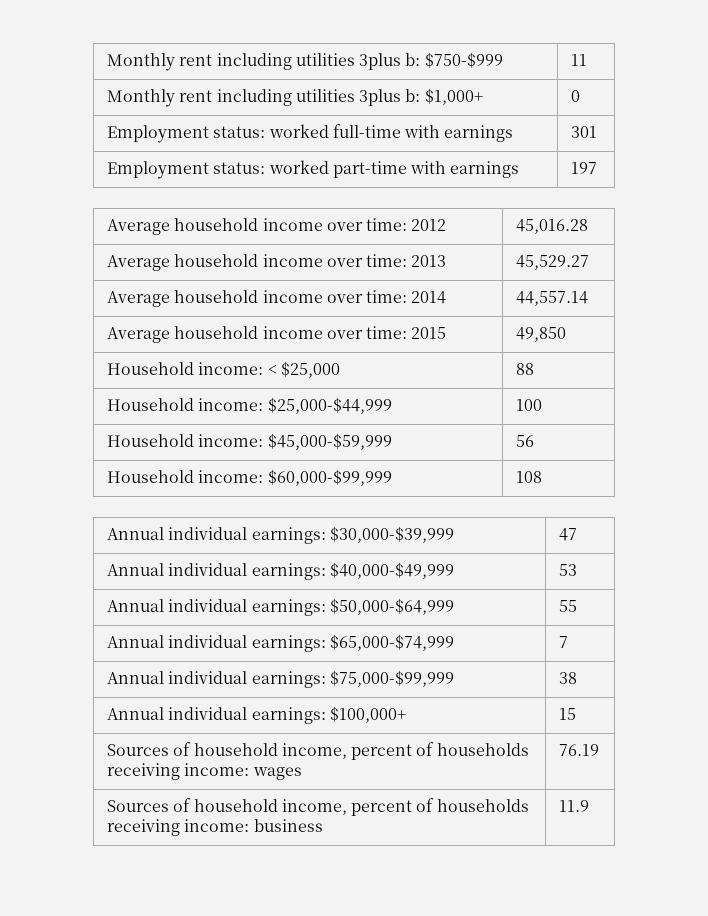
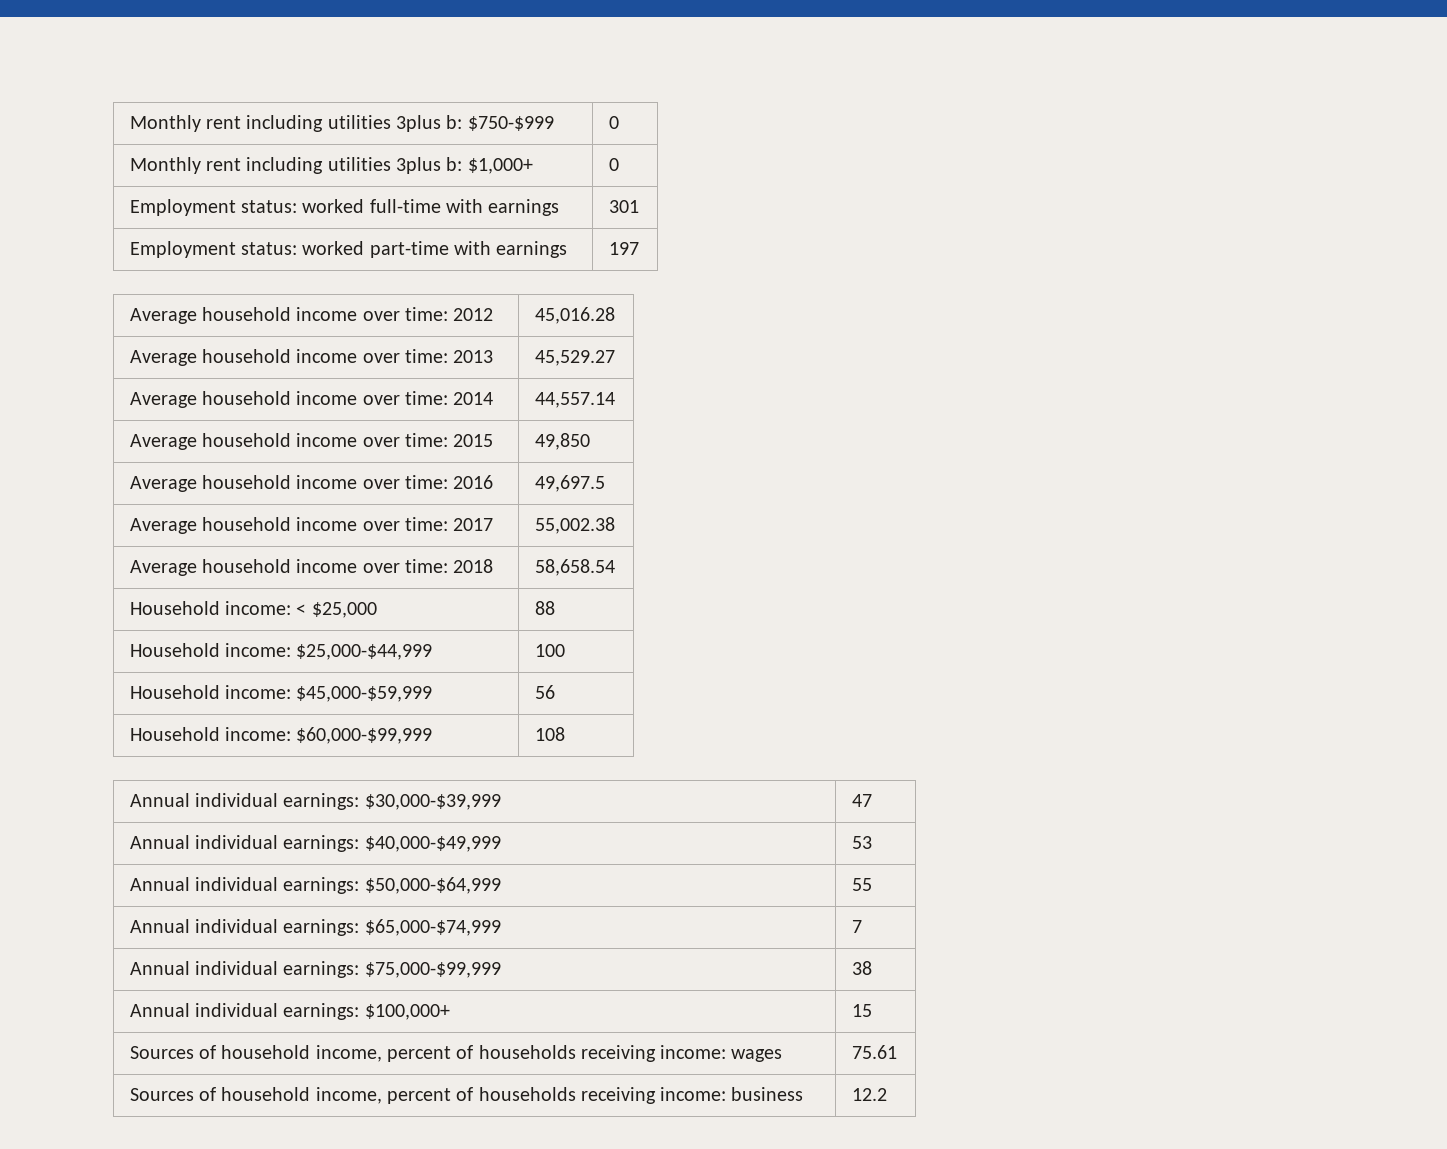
[570,54,587,66] 11 -> [608,116,619,129] 0
(566, 334) none -> [129,475,494,492] [534,475,605,492] [129,517,494,534] [534,517,615,534] [129,559,494,576] [534,559,615,576] // Average household income over time: 2016 | 49,697.5 // Average household income over time: 2017 | 55,002.38 // Average household income over time: 2018 | 58,658.54
[558,744,599,756] 76.19 -> [851,1045,897,1059] 75.61
[558,800,589,812] 11.9 -> [851,1088,887,1101] 12.2

